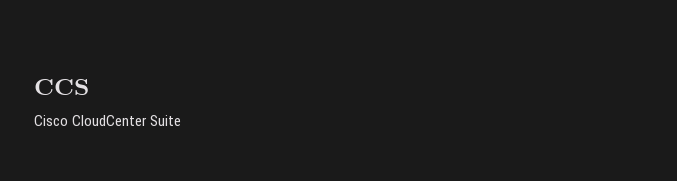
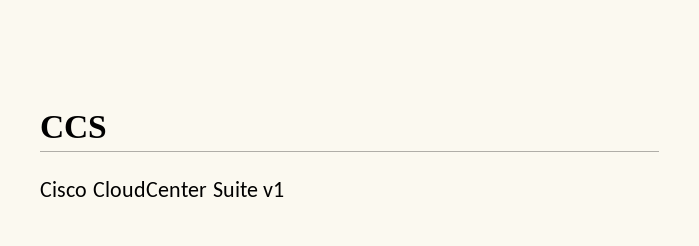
(182, 120) none -> [263,182,285,197] v1

